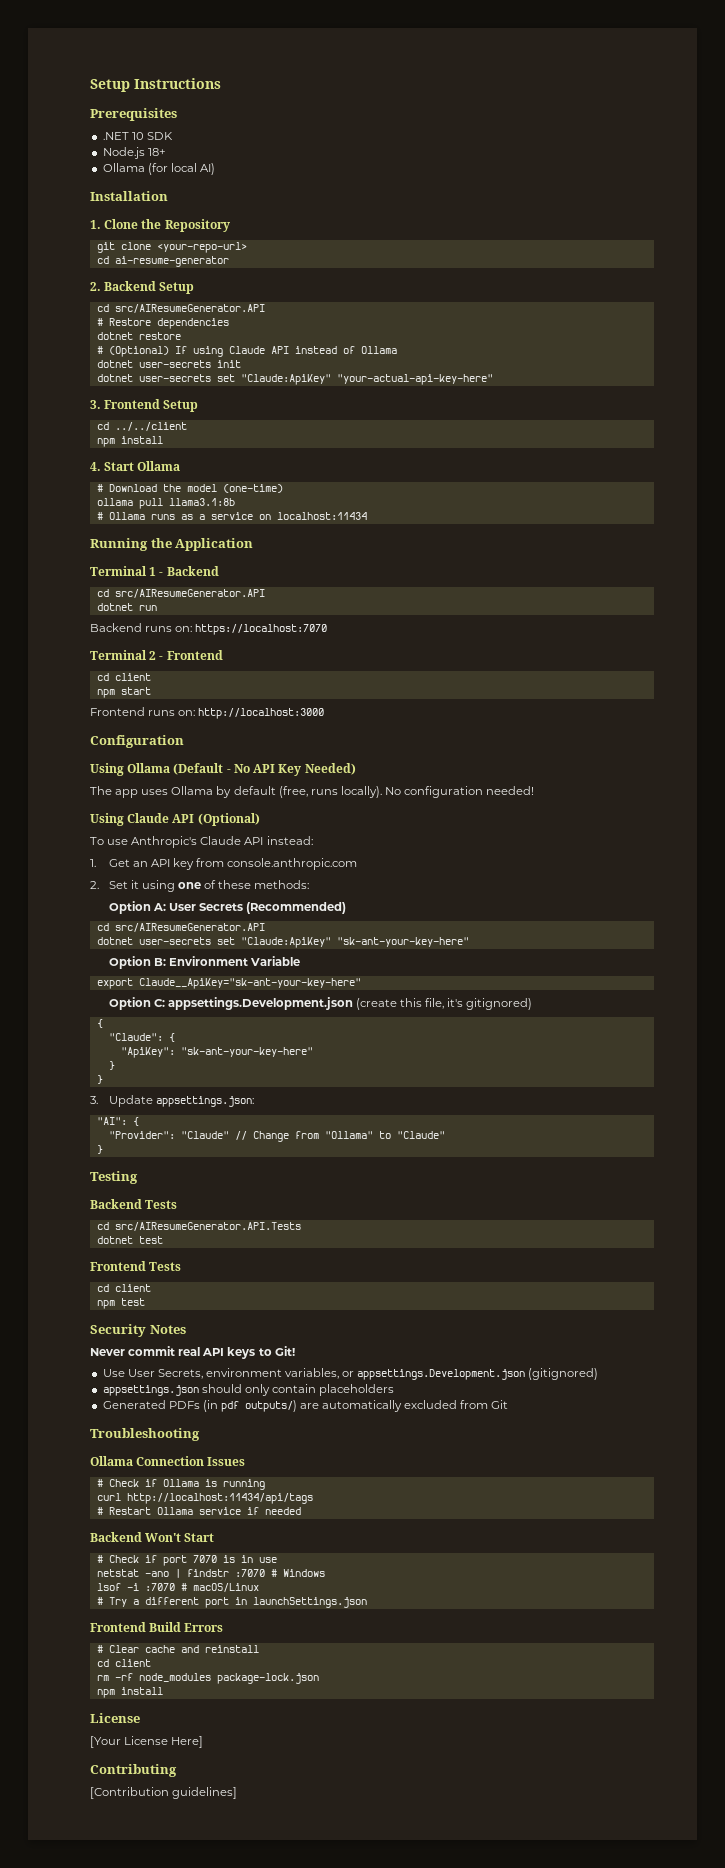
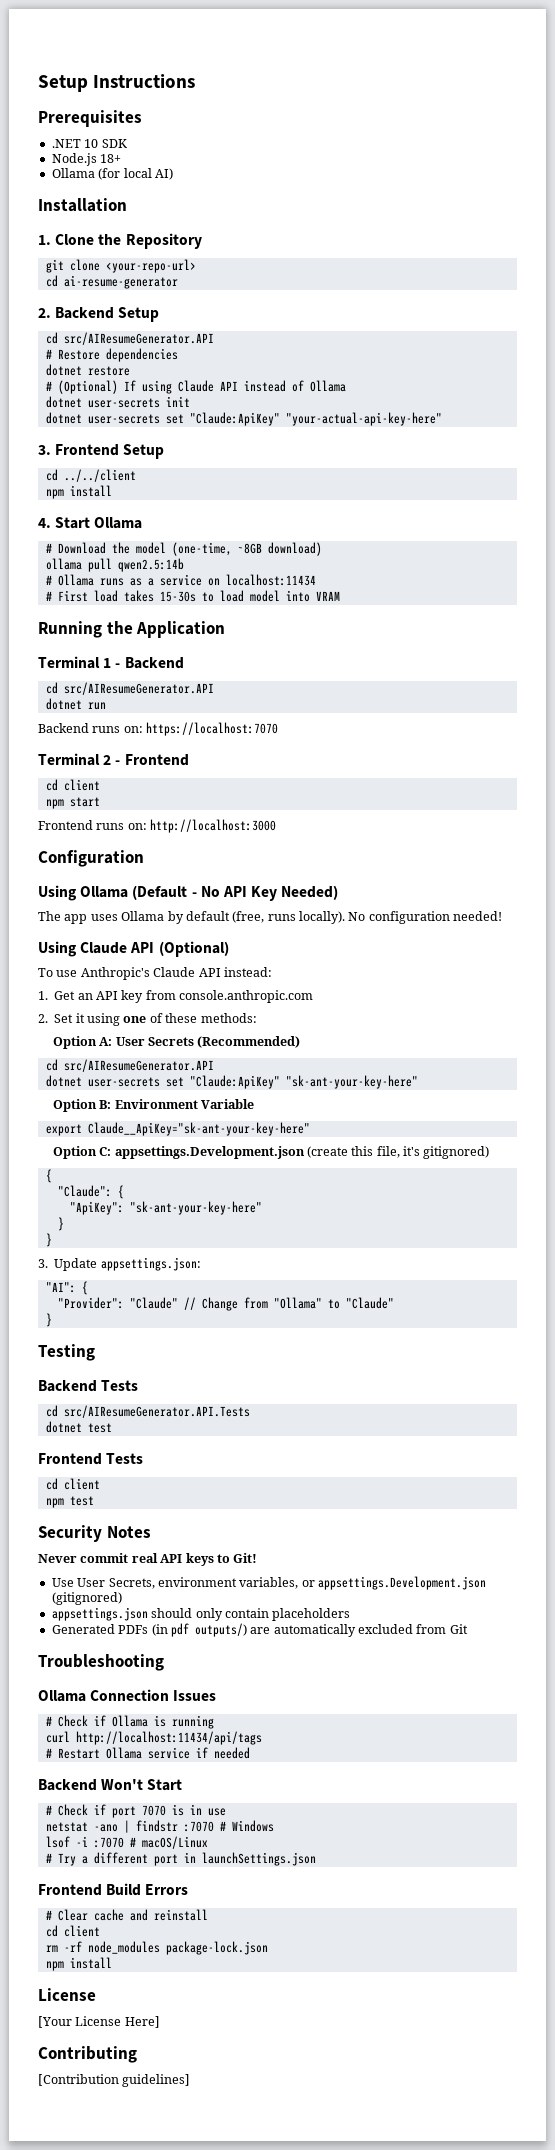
[222,484,283,493] (one-time) -> [171,542,322,556] (one-time, ~8GB download)
[168,498,235,506] llama3.1:8b -> [117,558,184,572] qwen2.5:14b
(367, 516) none -> [45,590,340,602] // # First load takes 15-30s to load model into VRAM

